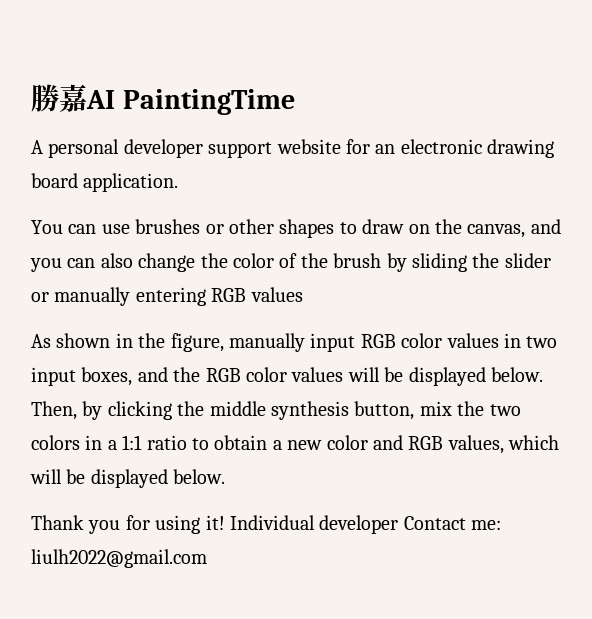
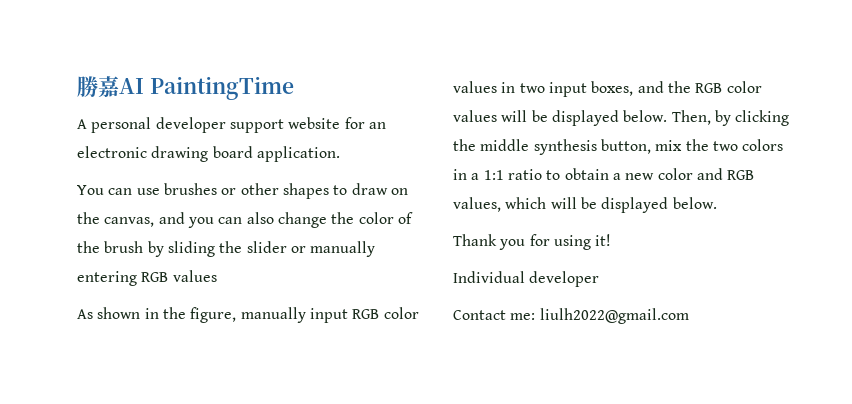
(225, 522) none -> (612, 240) //
(399, 524) none -> (600, 279) //

